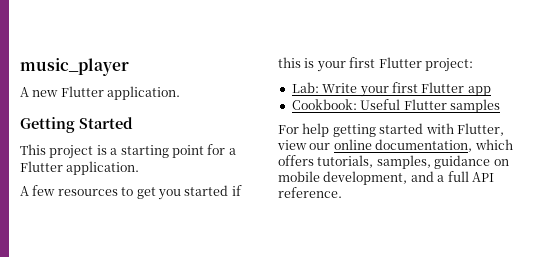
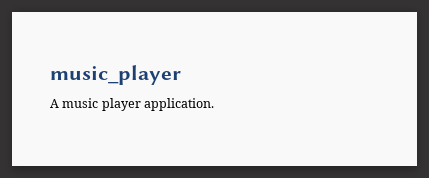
[32,86,181,100] [20,117,133,133] [20,144,236,159] [20,161,140,175] [20,185,242,200] [278,57,473,72] [291,82,491,97] [291,99,500,113] [278,123,504,137] [277,139,513,152] [278,155,509,169] [278,171,494,185] [278,187,342,198] new Flutter application. // Getting Started // This project is a starting point for a Flutter application. // A few resources to get you started if this is your first Flutter project: // Lab: Write your first Flutter app // Cookbook: Useful Flutter samples // For help getting started with Flutter, view our online documentation, which offers tutorials, samples, guidance on mobile development, and a full API reference. -> [62,98,215,111] music player application.

